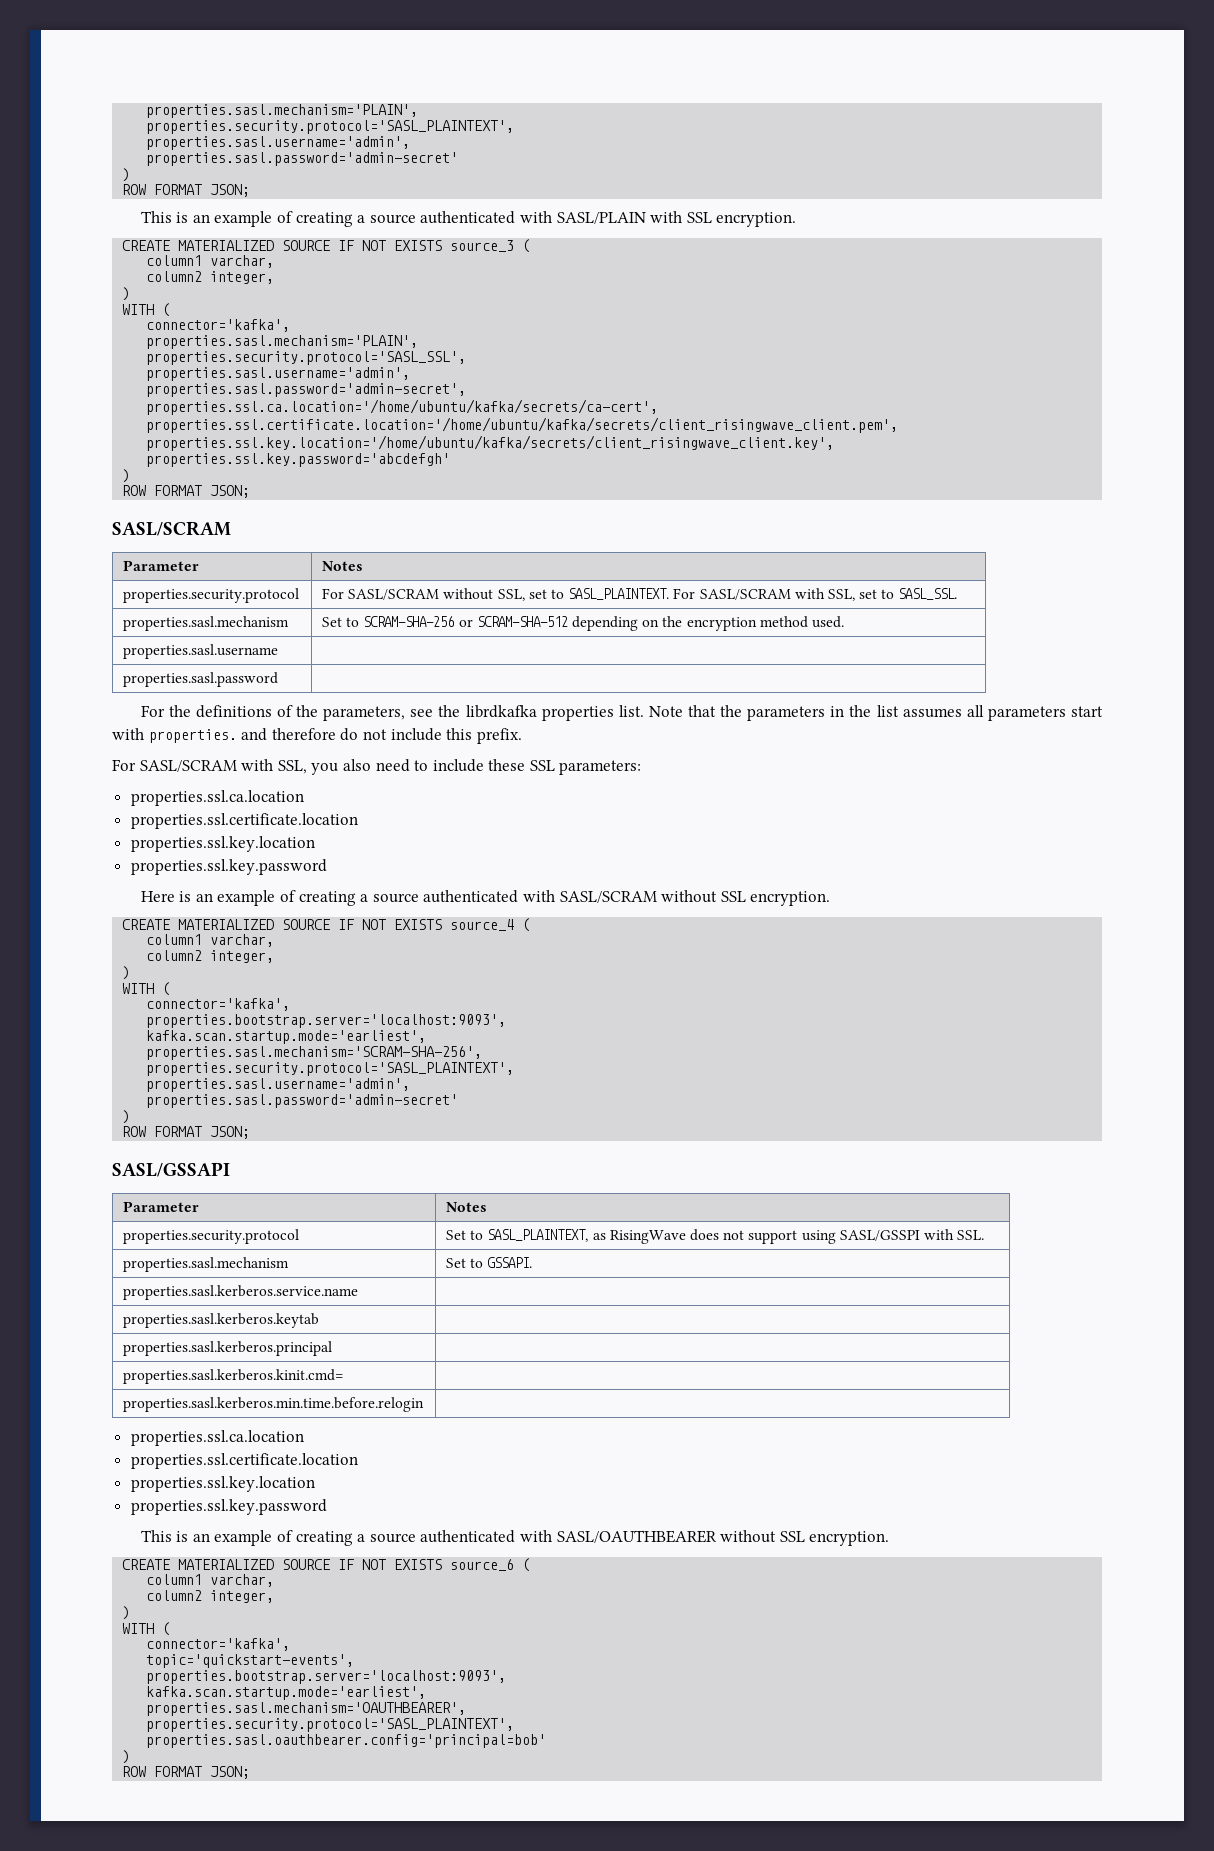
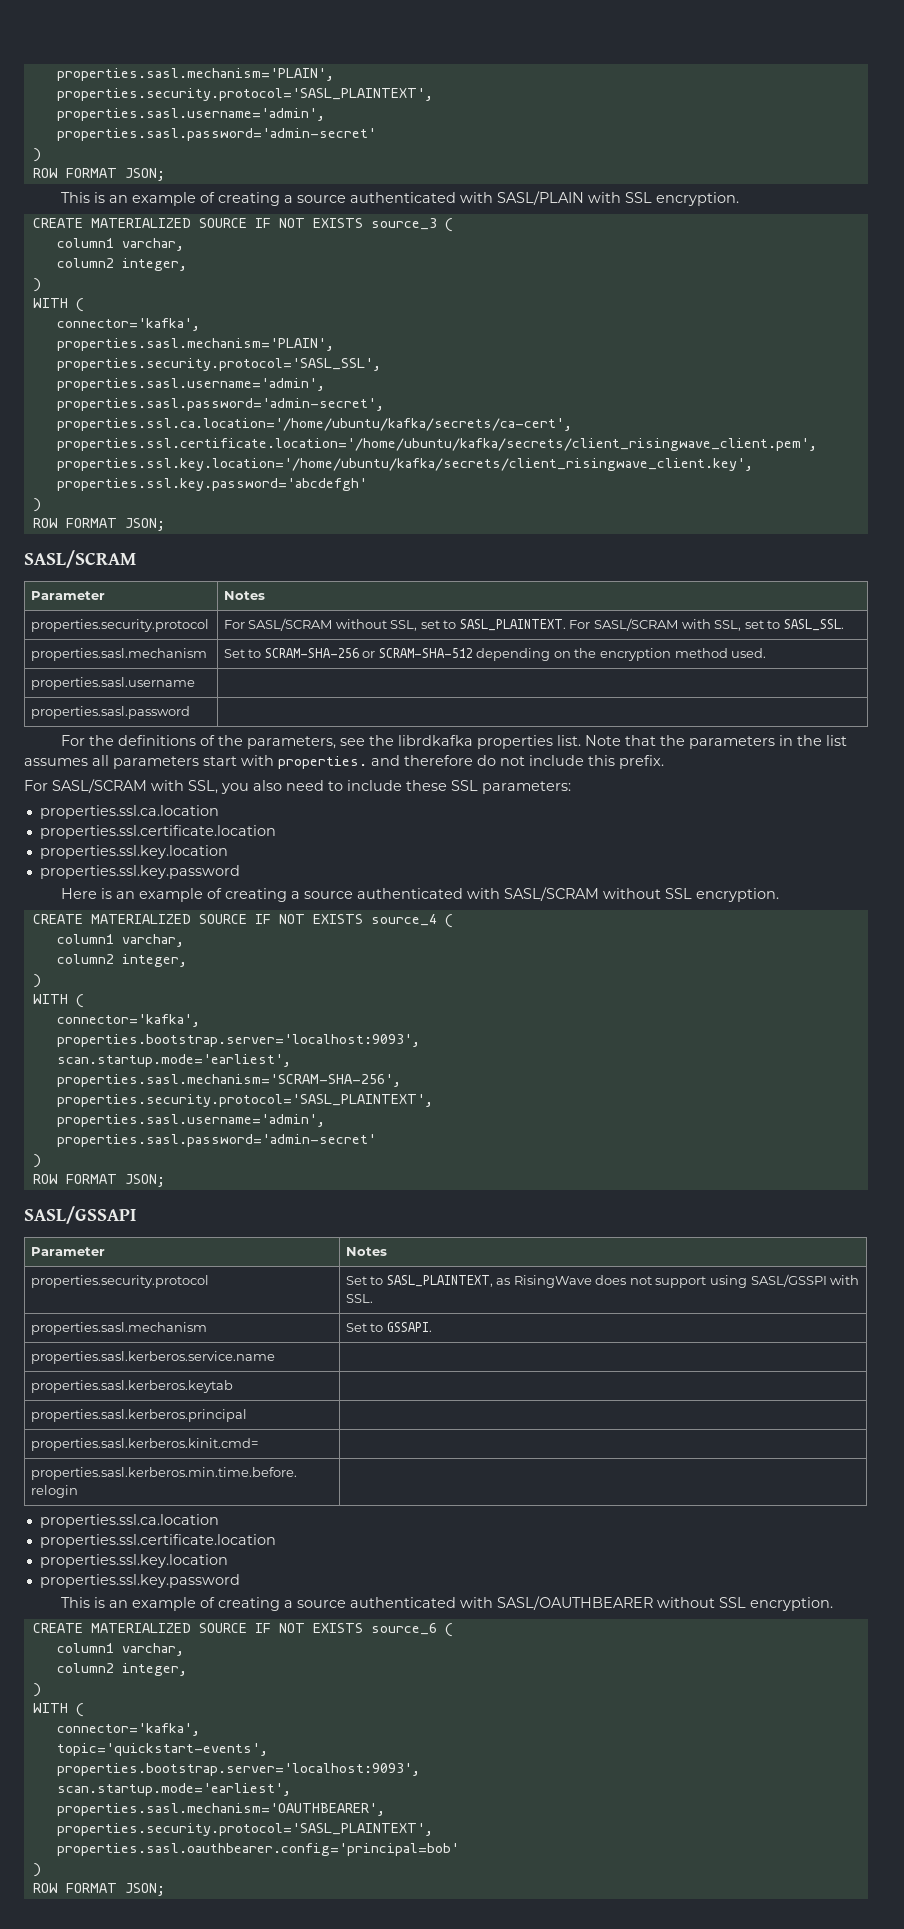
[146,1030,427,1044] kafka.scan.startup.mode='earliest', -> [56,1054,291,1067] scan.startup.mode='earliest',
[146,1686,427,1700] kafka.scan.startup.mode='earliest', -> [56,1783,291,1796] scan.startup.mode='earliest',

